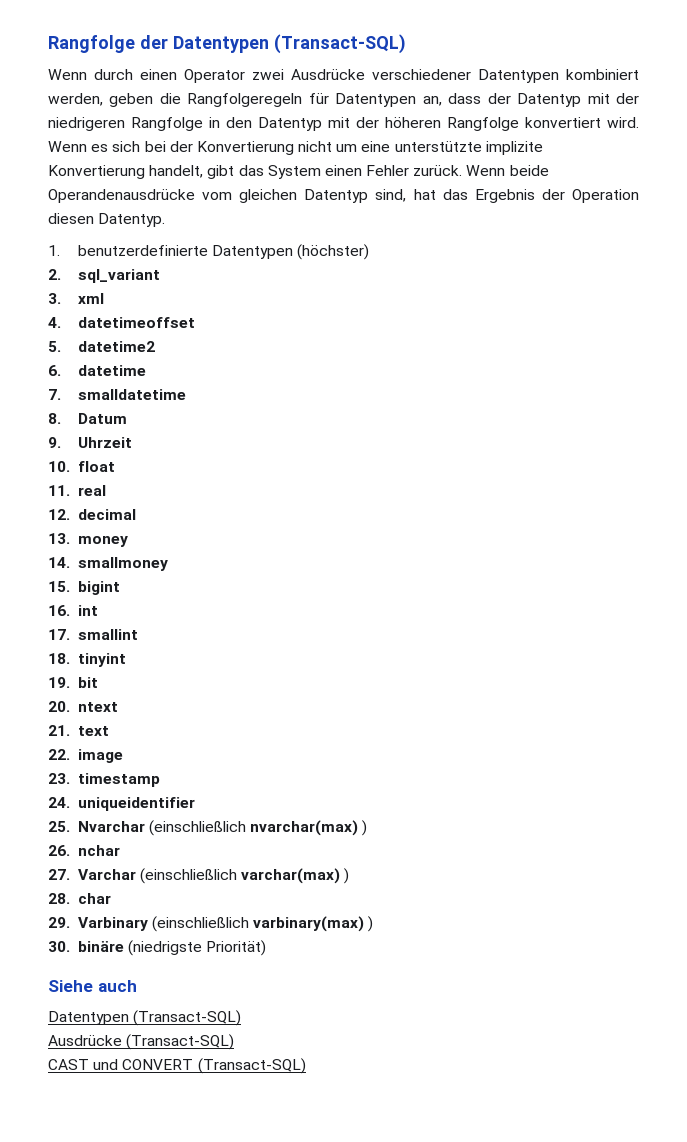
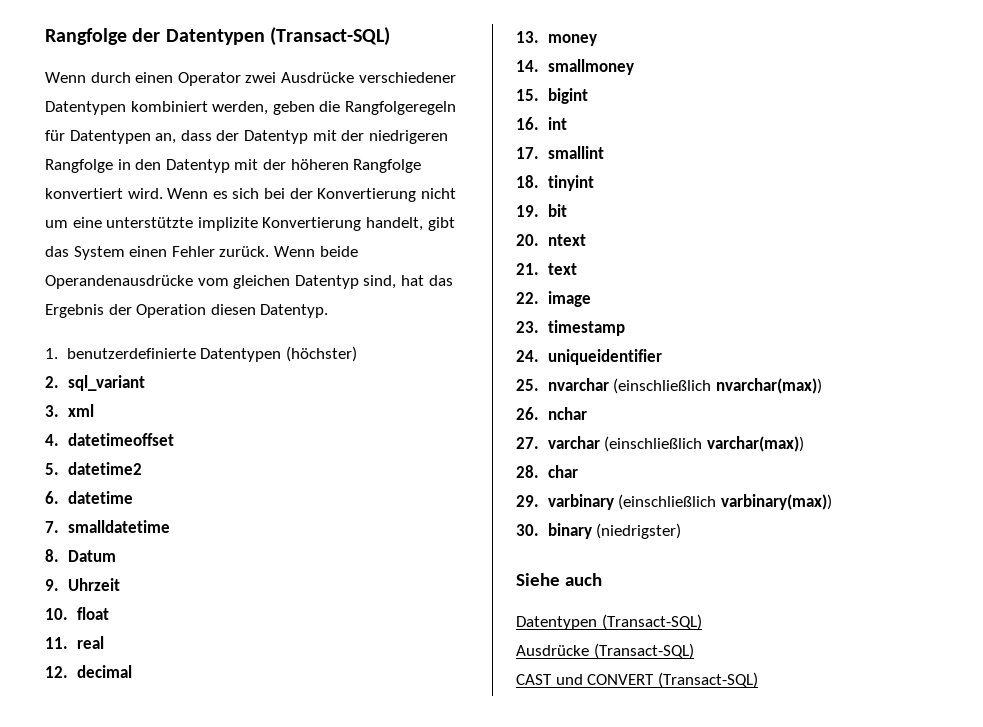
[77,820,368,836] Nvarchar (einschließlich nvarchar(max) ) -> [547,378,822,394] nvarchar (einschließlich nvarchar(max))
[77,868,350,884] Varchar (einschließlich varchar(max) ) -> [547,436,804,452] varchar (einschließlich varchar(max))
[77,916,374,932] [48,940,267,956] Varbinary (einschließlich varbinary(max) ) // 30. binäre (niedrigste Priorität) -> [547,494,832,510] [516,523,682,539] varbinary (einschließlich varbinary(max)) // 30. binary (niedrigster)

